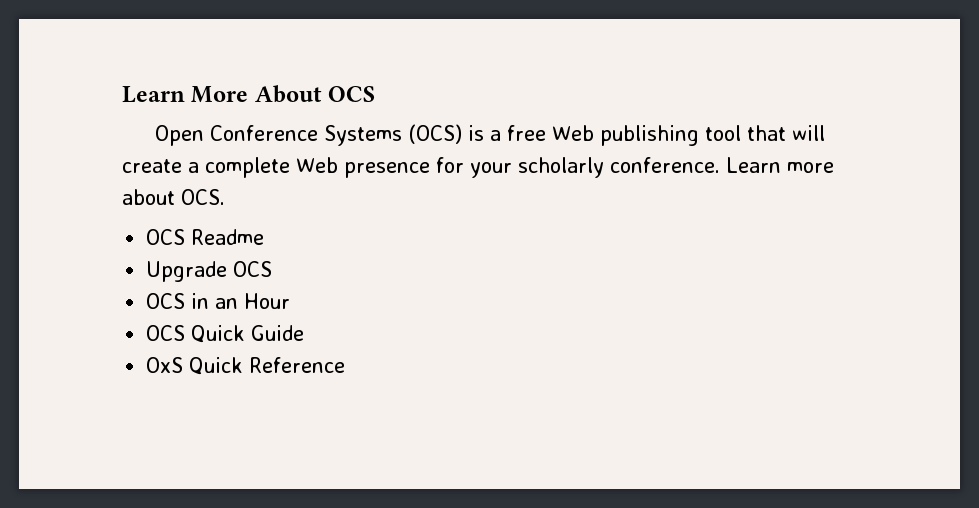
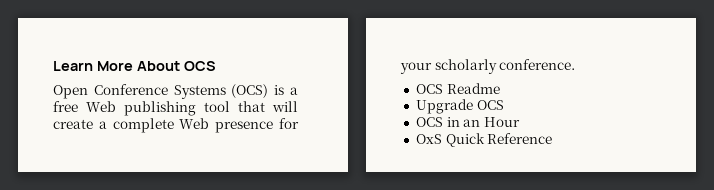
[725,157,834,173] [122,189,225,205] Learn more about OCS. -> (576, 64) none
[146,325,305,343] // OCS Quick Guide -> (520, 122) none

